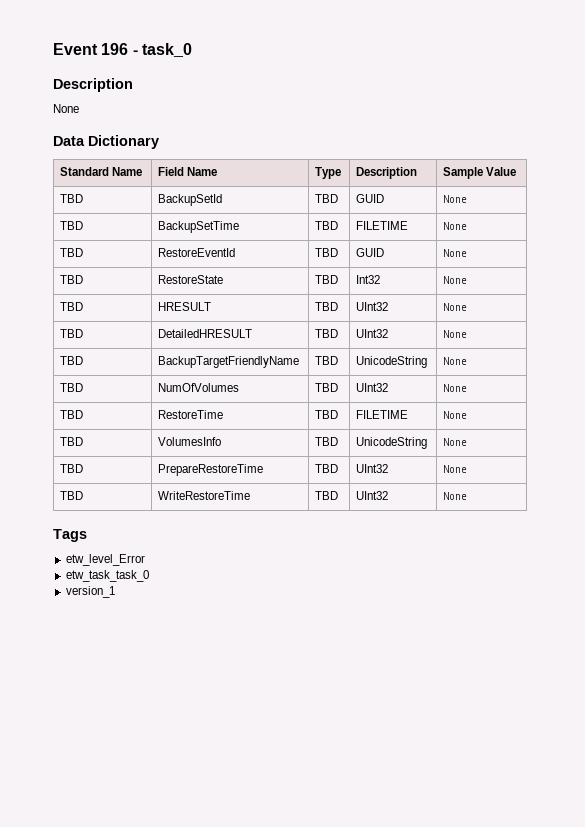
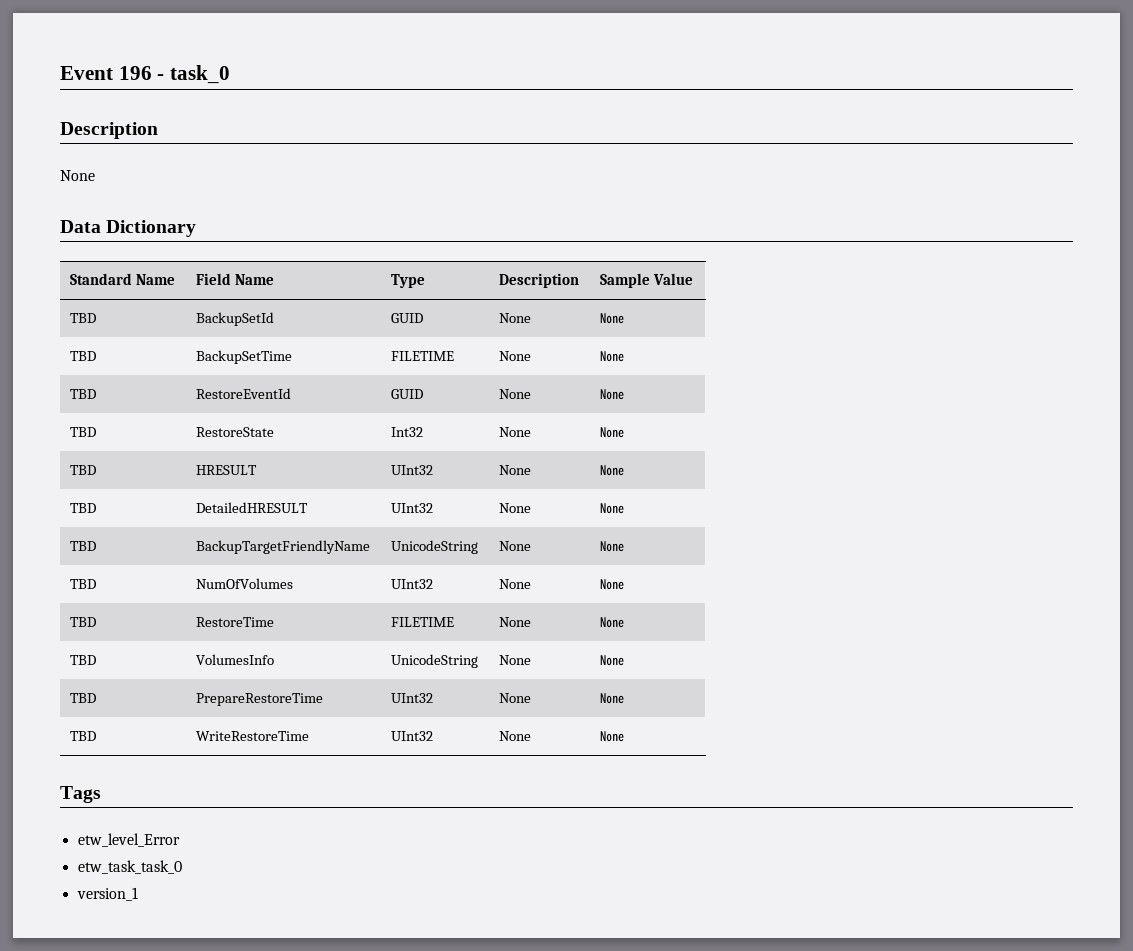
[315,194,339,203] [356,194,385,203] TBD | GUID -> [390,313,423,323] [498,313,531,323] GUID | None
[315,221,339,230] [356,221,409,230] TBD | FILETIME -> [390,351,454,361] [498,351,531,361] FILETIME | None
[315,248,339,257] [356,248,385,257] TBD | GUID -> [390,389,423,399] [498,389,531,399] GUID | None
[315,275,339,284] [356,275,381,284] TBD | Int32 -> [390,427,423,437] [498,427,531,437] Int32 | None
[315,302,339,311] [356,302,389,311] TBD | UInt32 -> [390,465,433,475] [498,465,531,475] UInt32 | None
[315,329,339,338] [356,329,389,338] TBD | UInt32 -> [390,503,433,513] [498,503,531,513] UInt32 | None
[315,356,339,365] [356,356,428,368] TBD | UnicodeString -> [390,540,478,554] [498,541,531,551] UnicodeString | None
[315,383,339,392] [356,383,389,392] TBD | UInt32 -> [390,579,433,589] [498,579,531,589] UInt32 | None
[315,410,339,419] [356,410,409,419] TBD | FILETIME -> [390,617,454,627] [498,617,531,627] FILETIME | None
[315,437,339,446] [356,437,428,449] TBD | UnicodeString -> [390,654,478,668] [498,655,531,665] UnicodeString | None
[315,464,339,473] [356,464,389,473] TBD | UInt32 -> [390,693,433,703] [498,693,531,703] UInt32 | None
[315,491,339,500] [356,491,389,500] TBD | UInt32 -> [390,731,433,741] [498,731,531,741] UInt32 | None

